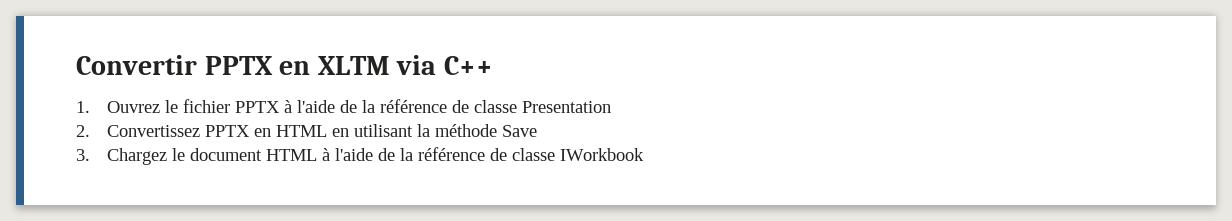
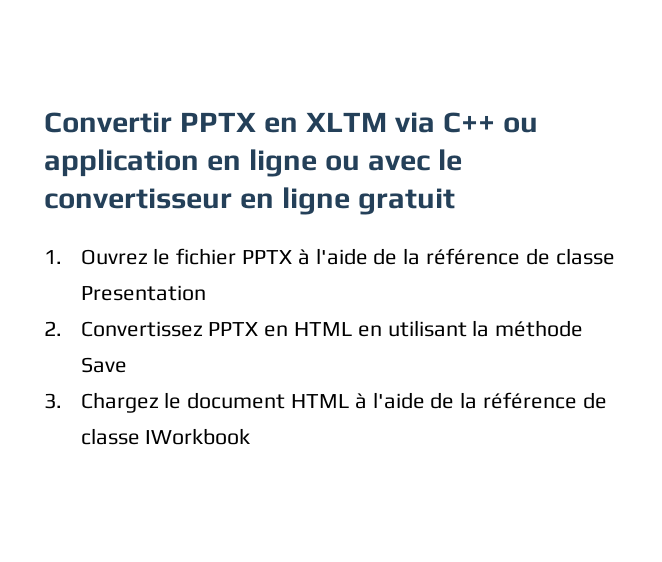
(493, 65) none -> [502,117,538,133] [44,149,462,177] [44,187,455,215] ou application en ligne ou avec le convertisseur en ligne gratuit

